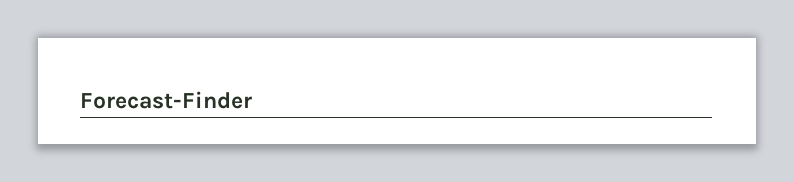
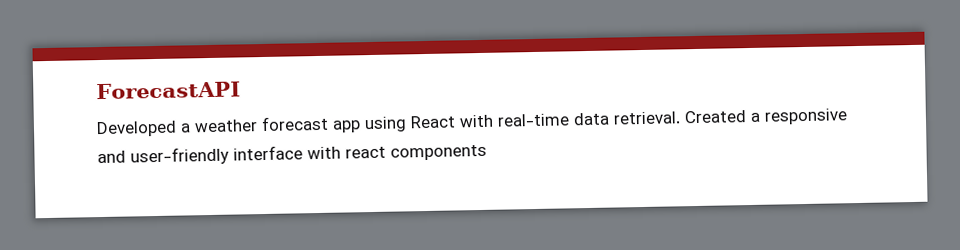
[80,91,252,109] Forecast-Finder -> [96,81,241,100] [96,108,848,138] [97,144,487,166] ForecastAPI // Developed a weather forecast app using React with real-time data retrieval. Created a responsive and user-friendly interface with react components

